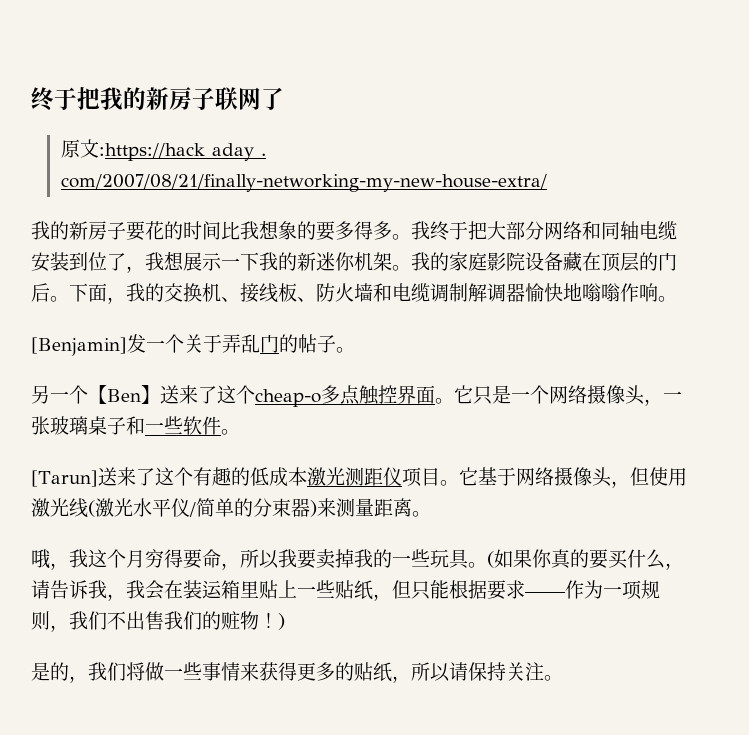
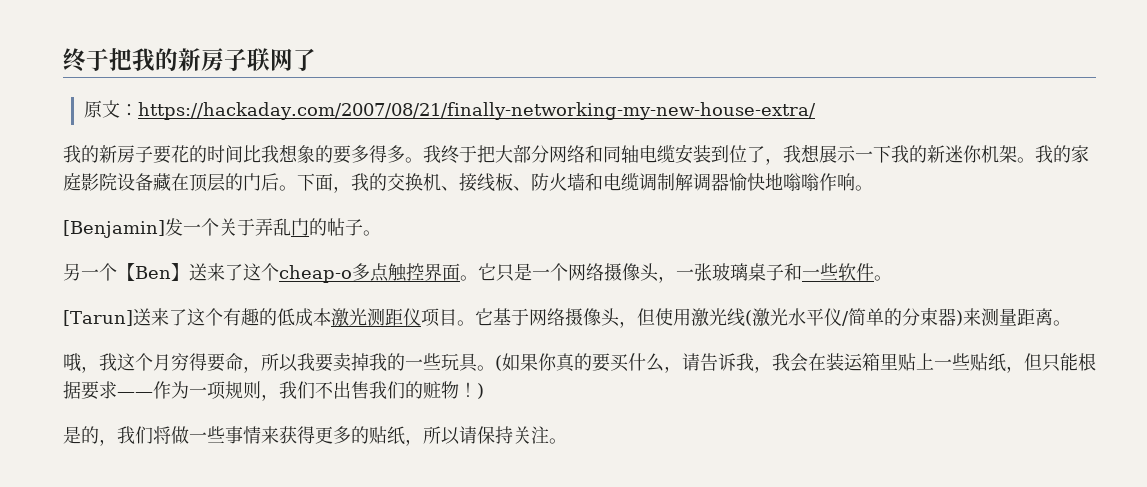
[98,143,266,161] [60,174,547,192] :https://hack aday . com/2007/08/21/finally-networking-my-new-house-extra/ -> [119,102,816,120] ：https://hackaday.com/2007/08/21/finally-networking-my-new-house-extra/

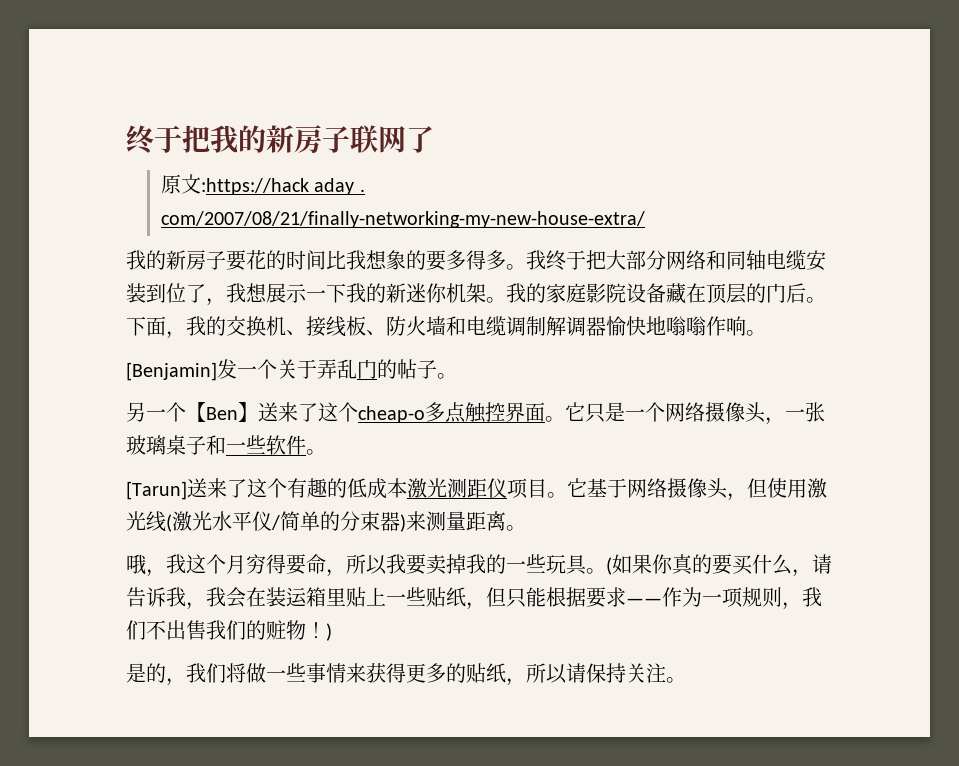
[119,102,816,120] ：https://hackaday.com/2007/08/21/finally-networking-my-new-house-extra/ -> [200,178,365,195] [160,211,645,228] :https://hack aday . com/2007/08/21/finally-networking-my-new-house-extra/

